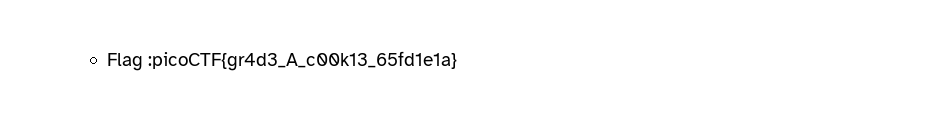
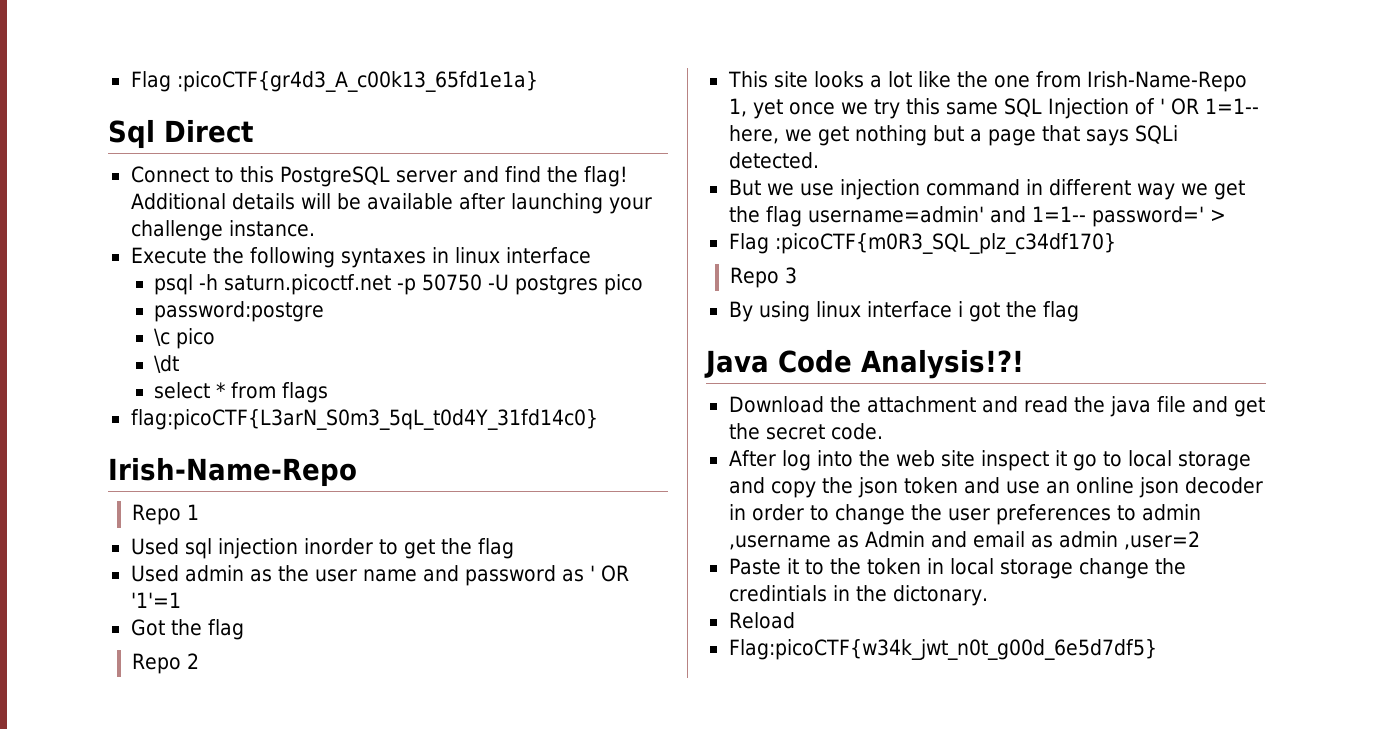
(458, 61) none -> [108,119,253,149] [130,166,628,187] [130,193,652,214] [130,220,315,241] [130,247,591,268] [154,274,644,295] [154,301,325,322] [154,328,216,349] [154,355,180,373] [154,382,329,403] [130,409,598,430] [108,457,357,487] [131,504,199,525] [130,538,514,559] [130,565,629,586] [130,592,181,608] [130,619,244,640] [131,653,199,674] [727,71,1247,92] [728,98,1259,119] [728,125,1178,146] [728,152,819,169] [728,179,1245,200] [728,206,1226,227] [728,233,1116,254] [729,267,797,288] [728,301,1079,322] [704,349,1024,379] [728,396,1265,417] [728,423,883,440] [728,450,1251,471] [728,477,1263,498] [728,504,1201,525] [728,531,1200,550] [728,558,1186,579] [728,585,988,606] [728,612,795,629] [728,639,1157,660] // Sql Direct // Connect to this PostgreSQL server and find the flag! Additional details will be available after launching your challenge instance. // Execute the following syntaxes in linux interface // psql -h saturn.picoctf.net -p 50750 -U postgres pico // password:postgre // \c pico // \dt // select * from flags // flag:picoCTF{L3arN_S0m3_5qL_t0d4Y_31fd14c0} // Irish-Name-Repo // Repo 1 // Used sql injection inorder to get the flag // Used admin as the user name and password as ' OR '1'=1 // Got the flag // Repo 2 // This site looks a lot like the one from Irish-Name-Repo 1, yet once we try this same SQL Injection of ' OR 1=1-- here, we get nothing but a page that says SQLi detected. // But we use injection command in different way we get the flag username=admin' and 1=1-- password=' > // Flag :picoCTF{m0R3_SQL_plz_c34df170} // Repo 3 // By using linux interface i got the flag // Java Code Analysis!?! // Download the attachment and read the java file and get the secret code. // After log into the web site inspect it go to local storage and copy the json token and use an online json decoder in order to change the user preferences to admin ,username as Admin and email as admin ,user=2 // Paste it to the token in local storage change the credintials in the dictonary. // Reload // Flag:picoCTF{w34k_jwt_n0t_g00d_6e5d7df5}

